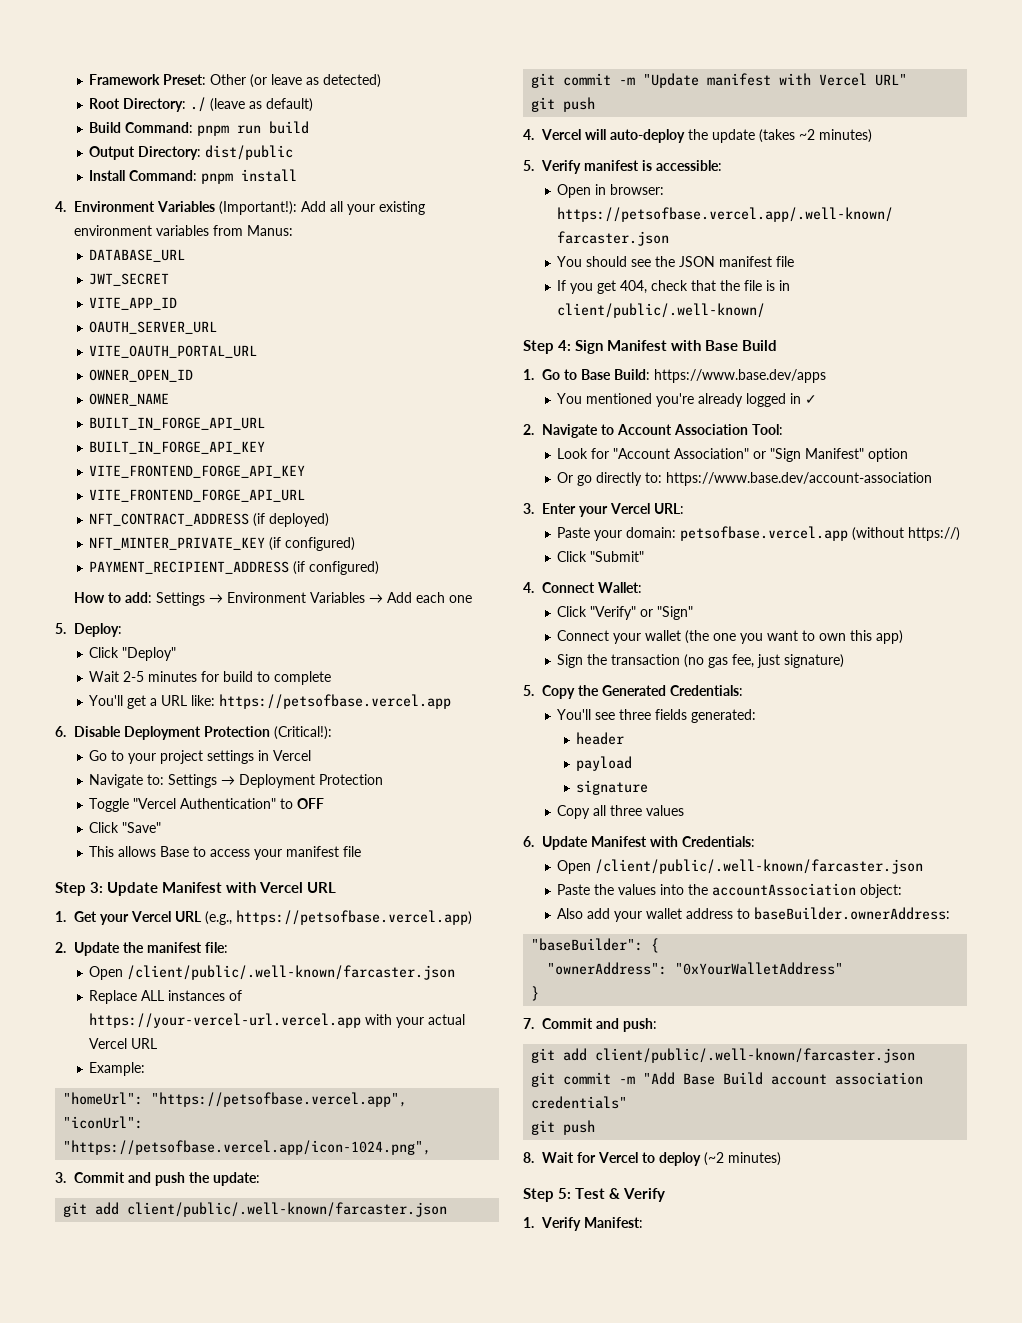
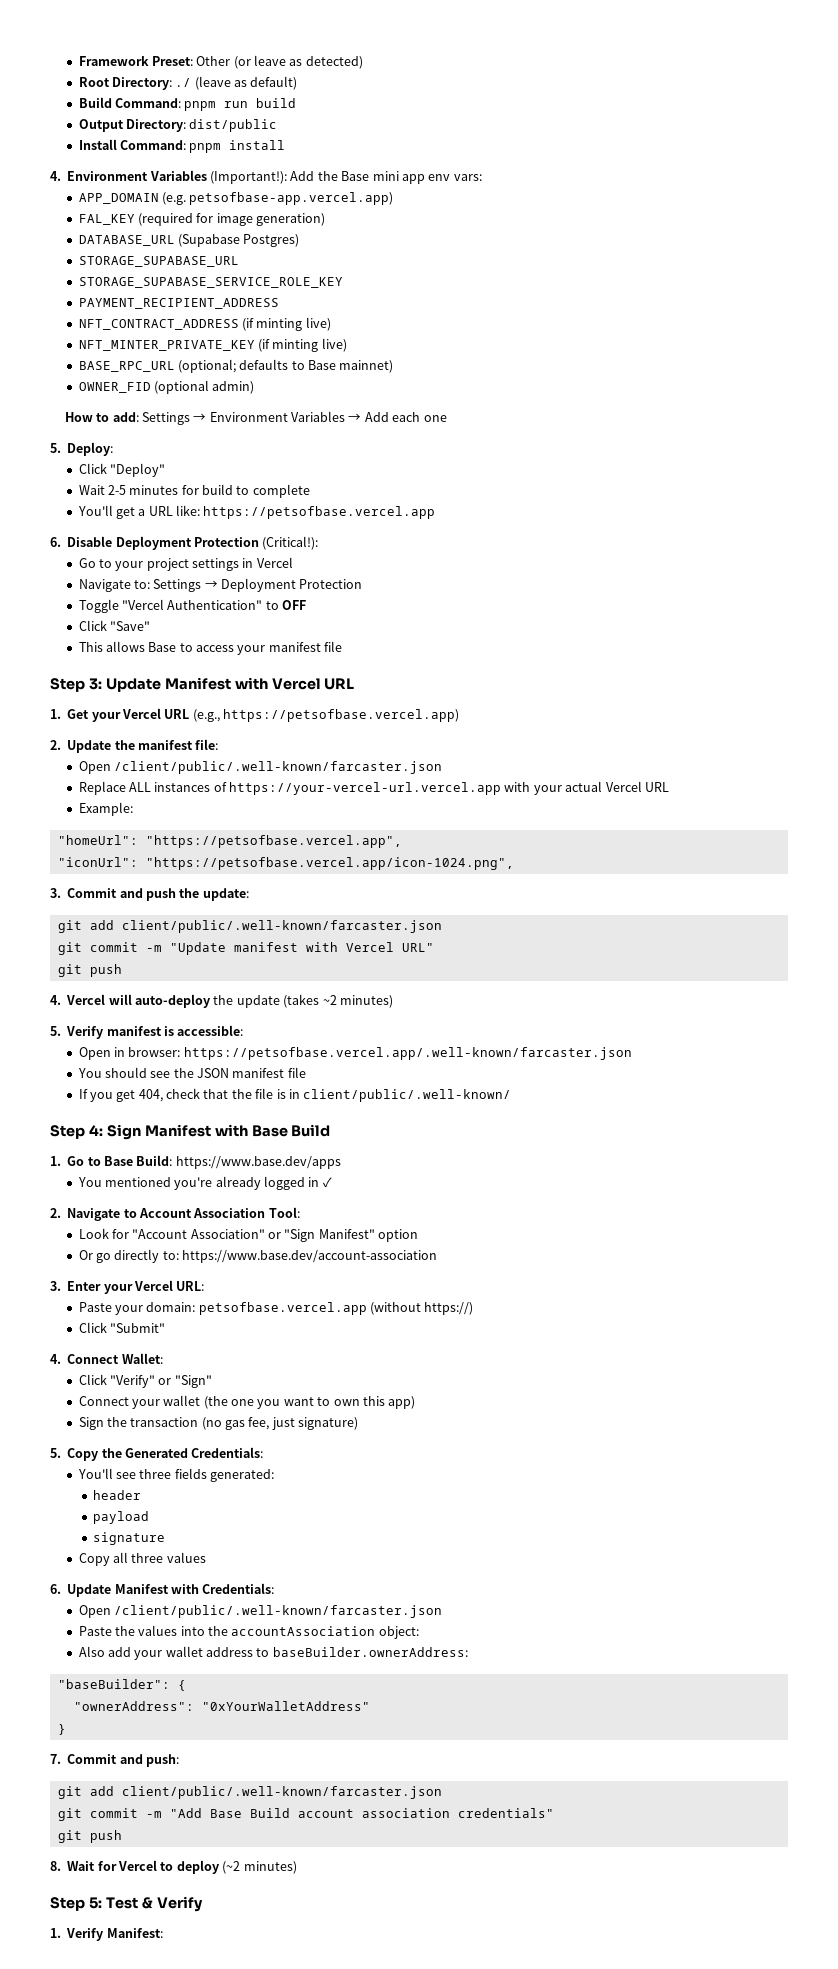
[329,201,425,215] [73,225,293,236] [89,249,186,262] [89,273,170,286] [89,297,178,310] [89,321,218,334] [89,345,258,358] [89,369,194,382] [89,393,170,406] [89,417,266,430] [89,441,266,454] [89,465,306,478] [89,489,306,502] all your existing environment variables from Manus: // DATABASE_URL // JWT_SECRET // VITE_APP_ID // OAUTH_SERVER_URL // VITE_OAUTH_PORTAL_URL // OWNER_OPEN_ID // OWNER_NAME // BUILT_IN_FORGE_API_URL // BUILT_IN_FORGE_API_KEY // VITE_FRONTEND_FORGE_API_KEY // VITE_FRONTEND_FORGE_API_URL -> [317,171,482,184] [78,192,394,205] [78,213,326,226] [78,234,300,247] [78,256,239,267] [78,277,343,288] [78,298,279,309] the Base mini app env vars: // APP_DOMAIN (e.g. petsofbase-app.vercel.app) // FAL_KEY (required for image generation) // DATABASE_URL (Supabase Postgres) // STORAGE_SUPABASE_URL // STORAGE_SUPABASE_SERVICE_ROLE_KEY // PAYMENT_RECIPIENT_ADDRESS
[269,513,330,527] deployed) -> [256,317,331,331] minting live)
[285,537,356,551] [89,561,380,575] configured) // PAYMENT_RECIPIENT_ADDRESS (if configured) -> [272,338,347,352] [78,359,394,373] [78,380,255,394] minting live) // BASE_RPC_URL (optional; defaults to Base mainnet) // OWNER_FID (optional admin)

